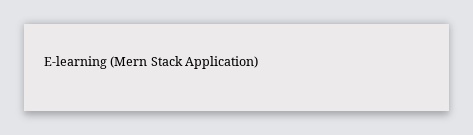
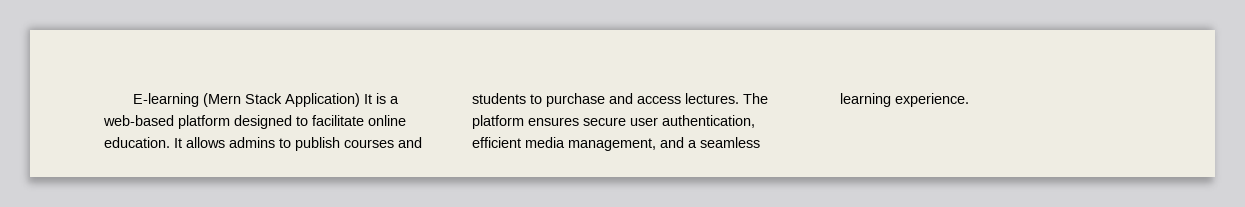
(259, 62) none -> [363,93,399,104] [103,115,406,129] [104,137,422,151] [472,93,768,107] [472,115,755,129] [472,137,760,151] [840,93,969,107] It is a web-based platform designed to facilitate online education. It allows admins to publish courses and students to purchase and access lectures. The platform ensures secure user authentication, efficient media management, and a seamless learning experience.

